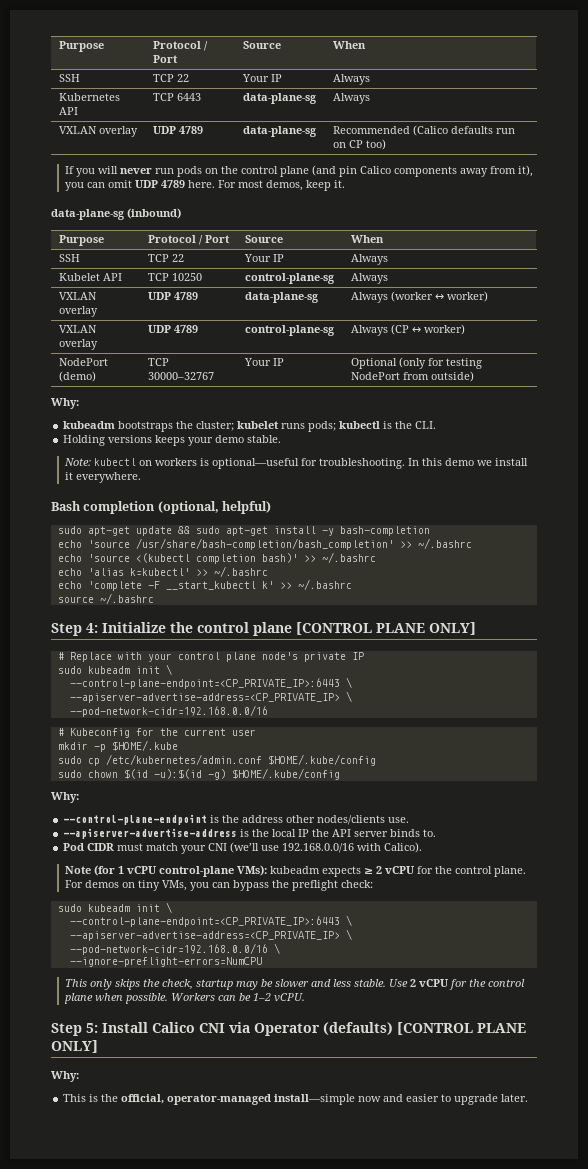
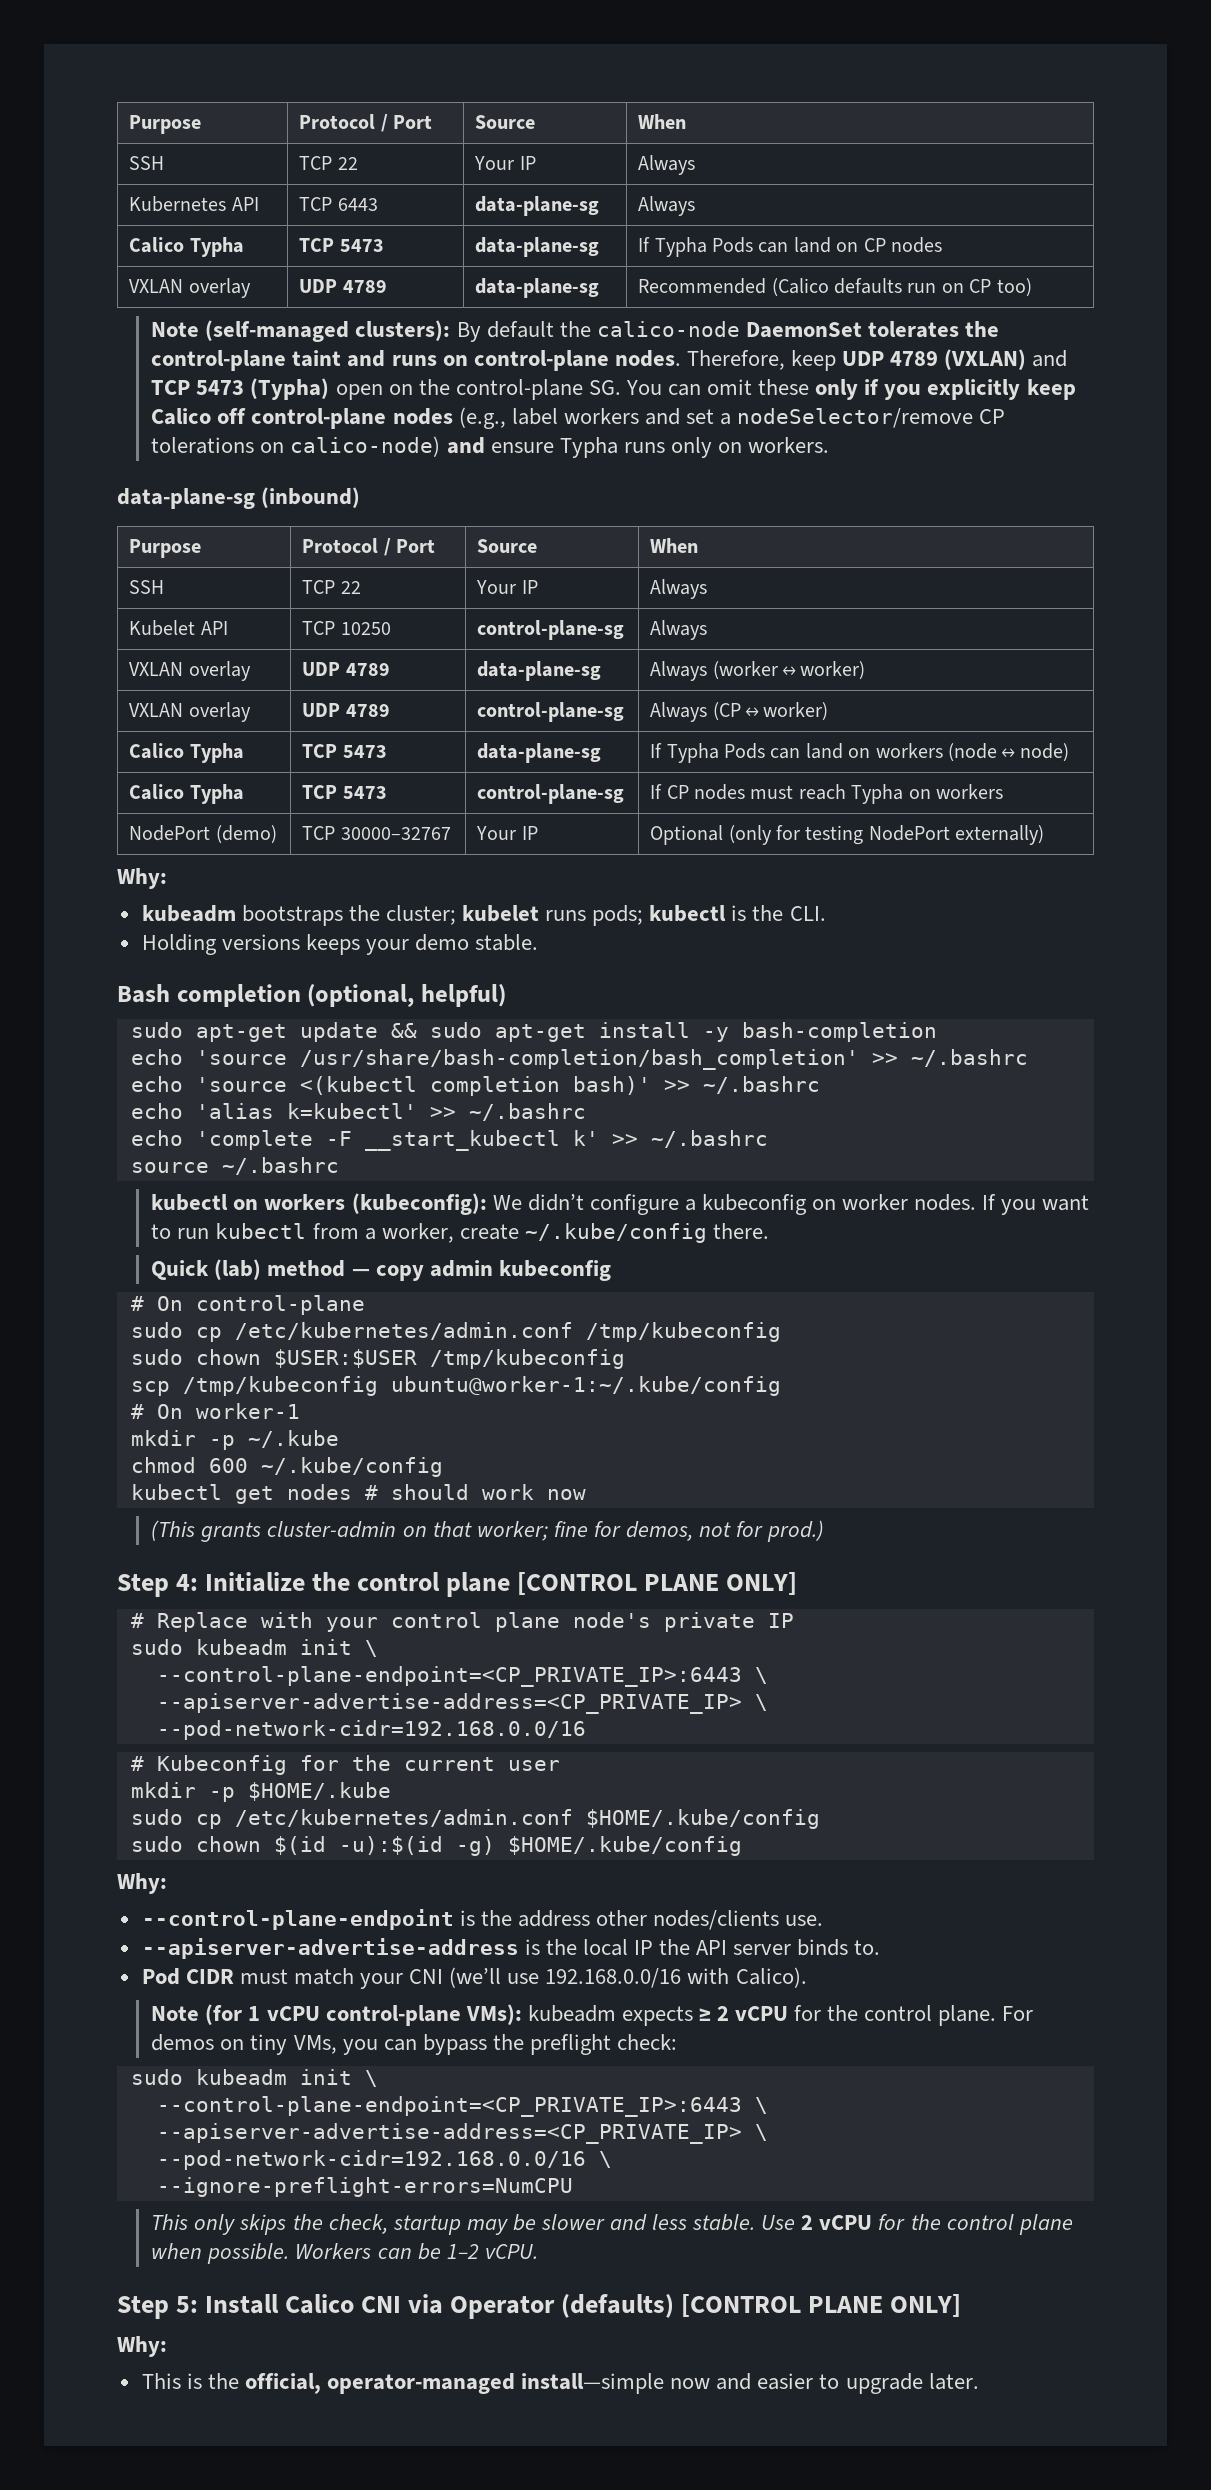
(371, 98) none -> [129,237,244,257] [299,238,384,252] [475,237,600,257] [638,237,943,257] // Calico Typha | TCP 5473 | data-plane-sg | If Typha Pods can land on CP nodes
[65,165,534,177] [65,180,346,191] If you will never run pods on the control plane (and pin Calico components away from it), you can omit UDP 4789 here. For most demos, keep it. -> [151,320,1000,342] [151,349,1068,371] [151,378,1076,400] [151,407,1006,429] [151,436,830,458] Note (self-managed clusters): By default the calico-node DaemonSet tolerates the control-plane taint and runs on control-plane nodes. Therefore, keep UDP 4789 (VXLAN) and TCP 5473 (Typha) open on the control-plane SG. You can omit these only if you explicitly keep Calico off control-plane nodes (e.g., label workers and set a nodeSelector/remove CP tolerations on calico-node) and ensure Typha runs only on workers.
(466, 329) none -> [129,743,244,763] [302,744,387,758] [477,743,602,763] [650,743,1069,763] [129,784,244,804] [302,785,387,799] [477,784,625,804] [650,784,1004,804] // Calico Typha | TCP 5473 | data-plane-sg | If Typha Pods can land on workers (node ↔ node) // Calico Typha | TCP 5473 | control-plane-sg | If CP nodes must reach Typha on workers
[403,371,475,382] from outside) -> [955,825,1045,845] externally)
[64,458,529,469] [65,472,142,483] // Note: kubectl on workers is optional—useful for troubleshooting. In this demo we install it everywhere. -> (539, 942) none
(154, 598) none -> [151,1193,1090,1215] [151,1223,769,1243] [151,1259,611,1281] [130,1295,365,1315] [130,1322,781,1342] [130,1349,625,1369] [130,1376,781,1396] [130,1403,300,1419] [130,1430,339,1450] [130,1457,443,1477] [130,1484,586,1504] [151,1520,825,1542] // kubectl on workers (kubeconfig): We didn’t configure a kubeconfig on worker nodes. If you want to run kubectl from a worker, create ~/.kube/config there. // Quick (lab) method — copy admin kubeconfig // # On control-plane // sudo cp /etc/kubernetes/admin.conf /tmp/kubeconfig // sudo chown $USER:$USER /tmp/kubeconfig // scp /tmp/kubeconfig ubuntu@worker-1:~/.kube/config // # On worker-1 // mkdir -p ~/.kube // chmod 600 ~/.kube/config // kubectl get nodes # should work now // (This grants cluster-admin on that worker; fine for demos, not for prod.)

